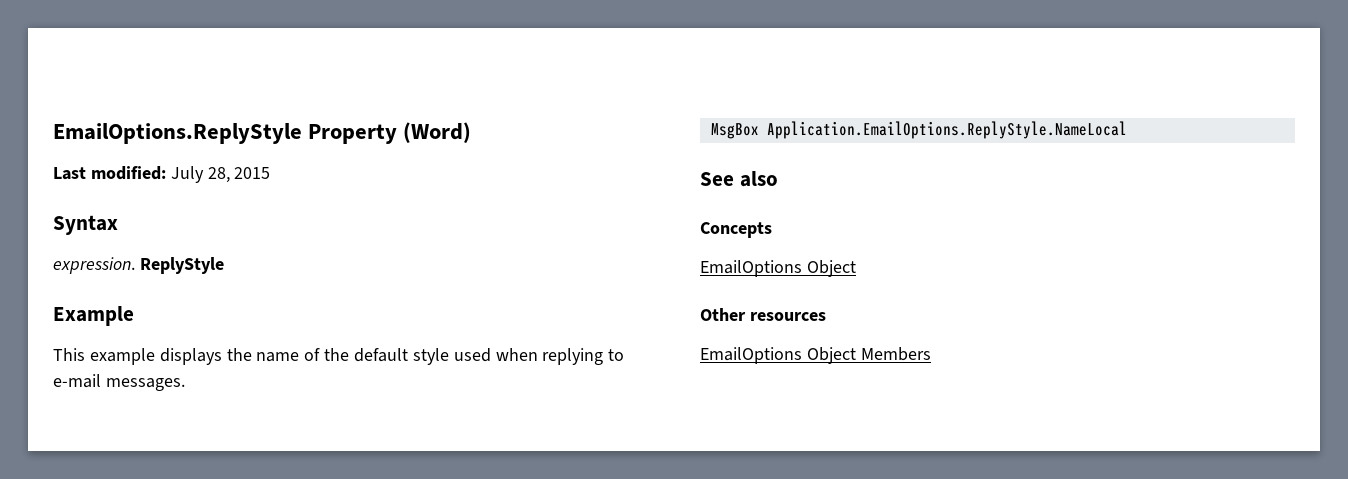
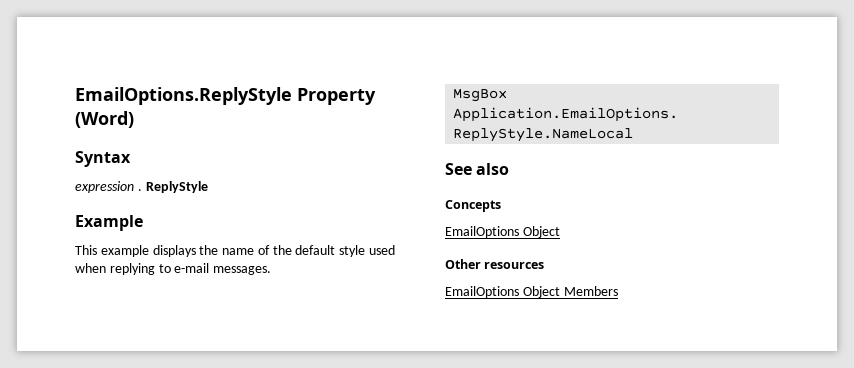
[53,166,271,183] // Last modified: July 28, 2015 -> (134, 119) none
[53,257,135,274] expression. -> [75,181,142,193] expression .

